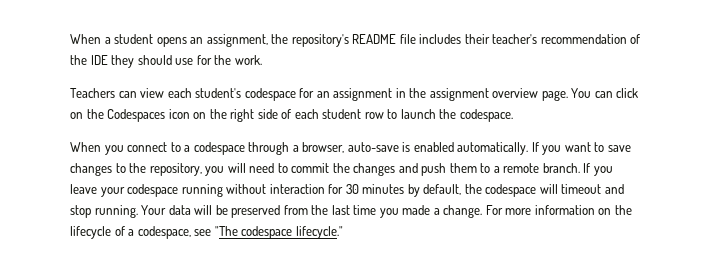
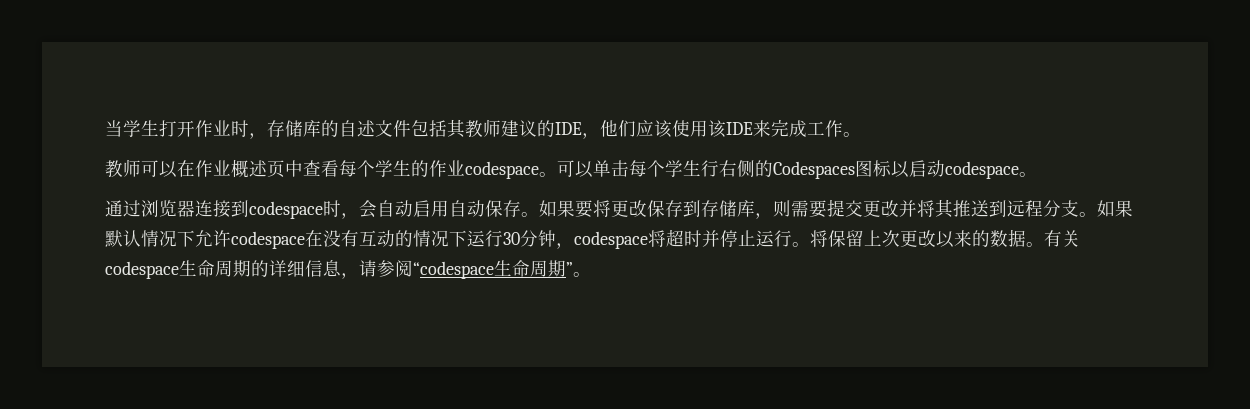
[70,34,641,47] [70,55,262,68] [70,88,639,101] [70,109,513,122] [70,142,631,155] [70,163,613,176] [70,184,624,197] [70,205,632,218] [70,226,343,239] When a student opens an assignment, the repository's README file includes their teacher's recommendation of the IDE they should use for the work. // Teachers can view each student's codespace for an assignment in the assignment overview page. You can click on the Codespaces icon on the right side of each student row to launch the codespace. // When you connect to a codespace through a browser, auto-save is enabled automatically. If you want to save changes to the repository, you will need to commit the changes and push them to a remote branch. If you leave your codespace running without interaction for 30 minutes by default, the codespace will timeout and stop running. Your data will be preserved from the last time you made a change. For more information on the lifecycle of a codespace, see "The codespace lifecycle." -> [105,119,861,139] [105,159,1037,179] [105,199,1133,219] [105,229,1080,249] [105,260,591,279] 当学生打开作业时，存储库的自述文件包括其教师建议的IDE，他们应该使用该IDE来完成工作。 // 教师可以在作业概述页中查看每个学生的作业codespace。可以单击每个学生行右侧的Codespaces图标以启动codespace。 // 通过浏览器连接到codespace时，会自动启用自动保存。如果要将更改保存到存储库，则需要提交更改并将其推送到远程分支。如果默认情况下允许codespace在没有互动的情况下运行30分钟，codespace将超时并停止运行。将保留上次更改以来的数据。有关codespace生命周期的详细信息，请参阅“codespace生命周期”。

